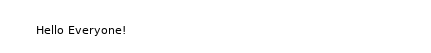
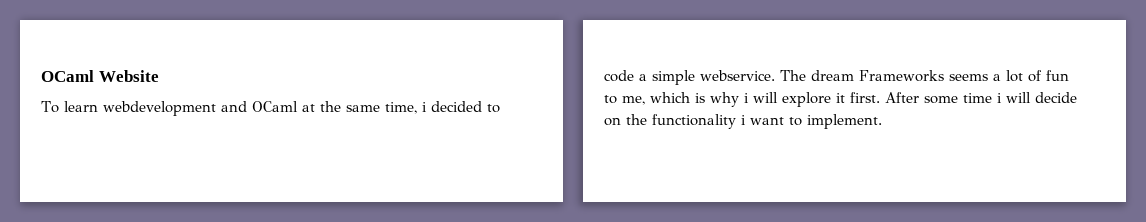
[36,25,126,36] Hello Everyone! -> [41,70,159,82] [41,101,500,116] [604,70,1069,85] [604,92,1077,107] [604,114,882,129] OCaml Website // To learn webdevelopment and OCaml at the same time, i decided to code a simple webservice. The dream Frameworks seems a lot of fun to me, which is why i will explore it first. After some time i will decide on the functionality i want to implement.

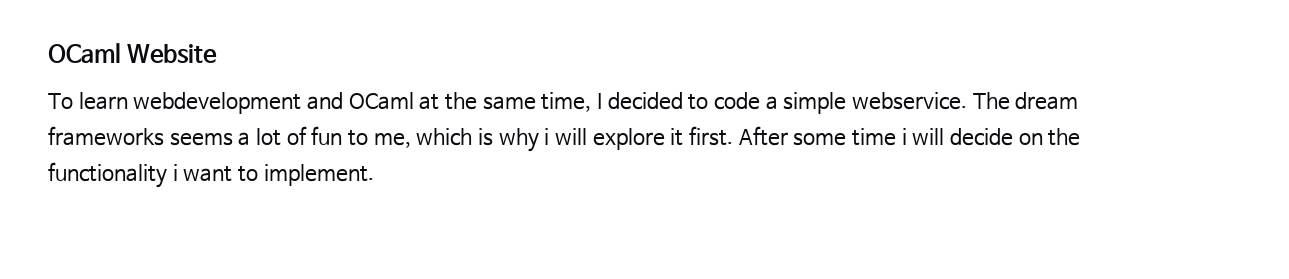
[421,102,427,112] i -> [596,93,602,109] I
[859,70,944,82] Frameworks -> [48,126,164,146] frameworks

